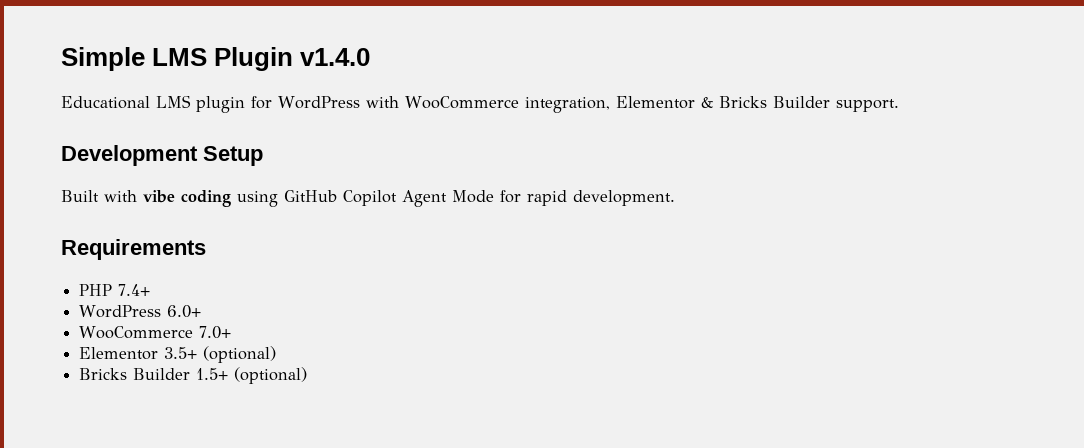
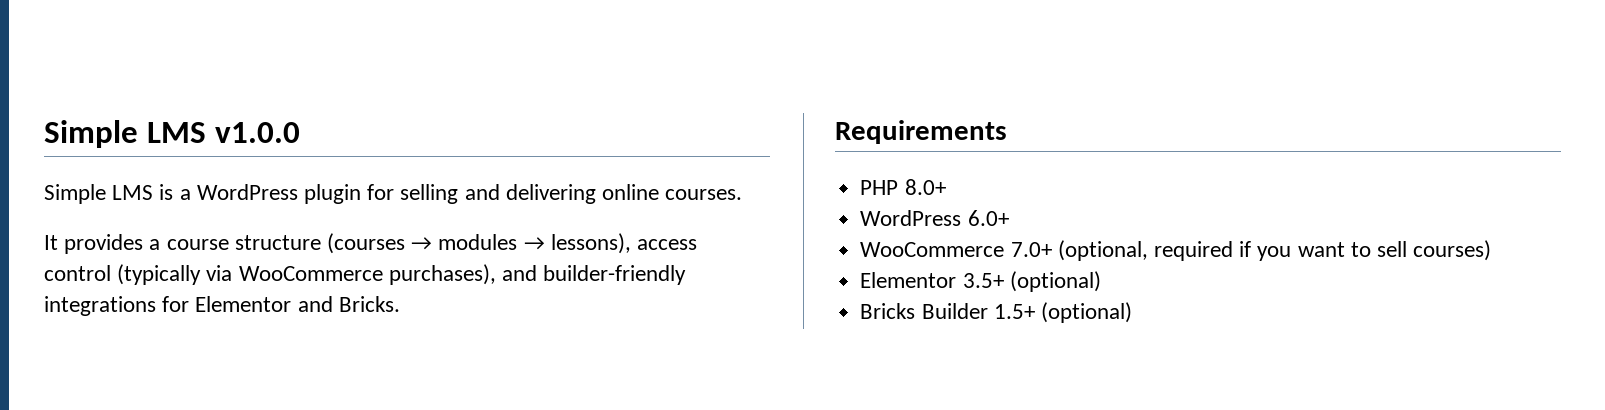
[61,47,371,71] [61,95,899,113] [61,145,263,166] [61,190,675,207] Simple LMS Plugin v1.4.0 // Educational LMS plugin for WordPress with WooCommerce integration, Elementor & Bricks Builder support. // Development Setup // Built with vibe coding using GitHub Copilot Agent Mode for rapid development. -> [44,120,300,148] [44,184,743,204] [44,233,698,254] [44,264,687,285] [44,296,400,316] Simple LMS v1.0.0 // Simple LMS is a WordPress plugin for selling and delivering online courses. // It provides a course structure (courses → modules → lessons), access control (typically via WooCommerce purchases), and builder-friendly integrations for Elementor and Bricks.
[118,284,151,296] 7.4+ -> [904,179,946,195] 8.0+
(232, 332) none -> [1057,240,1492,261] (optional, required if you want to sell courses)

